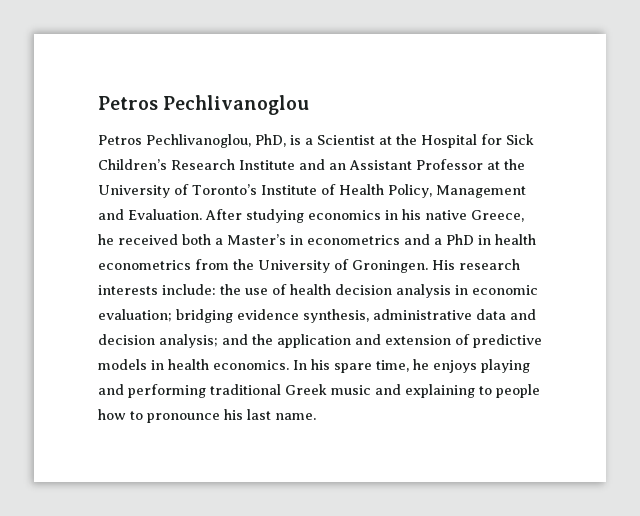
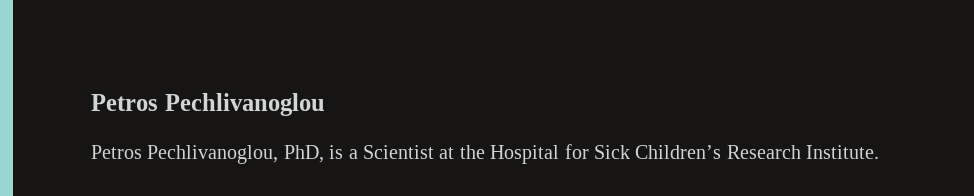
[239,159,525,170] [98,184,526,198] [98,209,524,223] [98,234,536,245] [98,259,520,273] [98,284,538,298] [98,309,536,323] [98,334,542,348] [98,359,530,373] [98,384,540,398] [98,409,316,423] Institute and an Assistant Professor at the University of Toronto’s Institute of Health Policy, Management and Evaluation. After studying economics in his native Greece, he received both a Master’s in econometrics and a PhD in health econometrics from the University of Groningen. His research interests include: the use of health decision analysis in economic evaluation; bridging evidence synthesis, administrative data and decision analysis; and the application and extension of predictive models in health economics. In his spare time, he enjoys playing and performing traditional Greek music and explaining to people how to pronounce his last name. -> [806,145,880,159] Institute.

